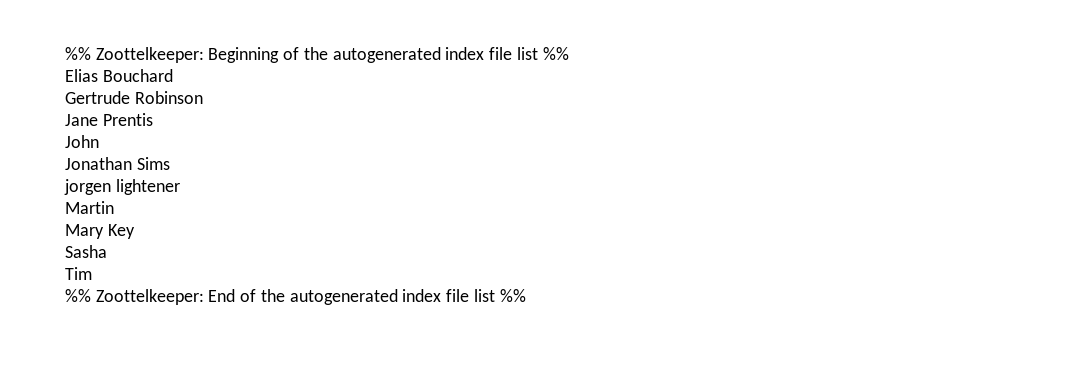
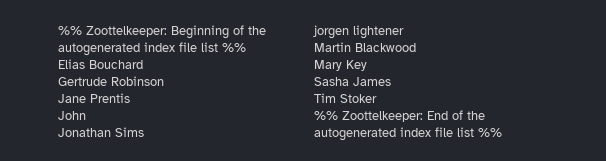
(114, 207) none -> [355,43,416,52] Blackwood
(107, 251) none -> [353,77,391,86] James
(92, 273) none -> [340,94,377,103] Stoker

